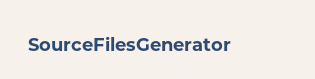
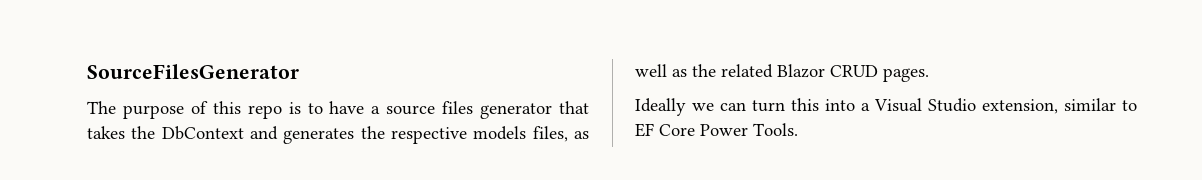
(231, 43) none -> [87,101,589,119] [87,126,589,144] [635,64,929,82] [635,98,1137,116] [635,123,798,137] // The purpose of this repo is to have a source files generator that takes the DbContext and generates the respective models files, as well as the related Blazor CRUD pages. // Ideally we can turn this into a Visual Studio extension, similar to EF Core Power Tools.

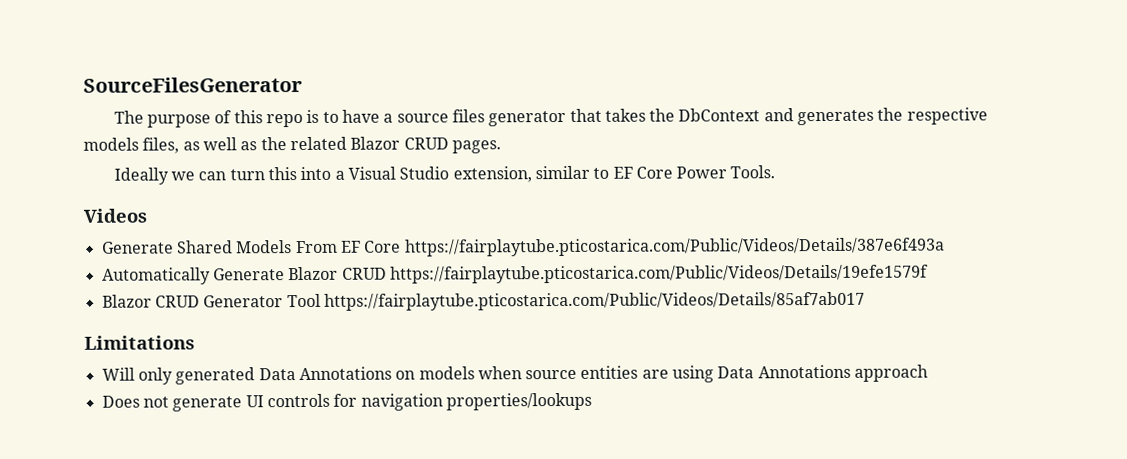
(798, 129) none -> [83,208,147,223] [101,237,945,257] [101,264,929,285] [101,291,865,311] [84,335,195,350] [101,364,929,385] [101,392,592,412] // Videos // Generate Shared Models From EF Core https://fairplaytube.pticostarica.com/Public/Videos/Details/387e6f493a // Automatically Generate Blazor CRUD https://fairplaytube.pticostarica.com/Public/Videos/Details/19efe1579f // Blazor CRUD Generator Tool https://fairplaytube.pticostarica.com/Public/Videos/Details/85af7ab017 // Limitations // Will only generated Data Annotations on models when source entities are using Data Annotations approach // Does not generate UI controls for navigation properties/lookups

